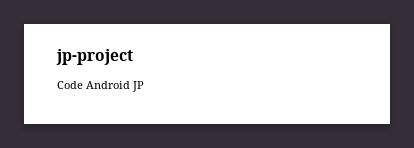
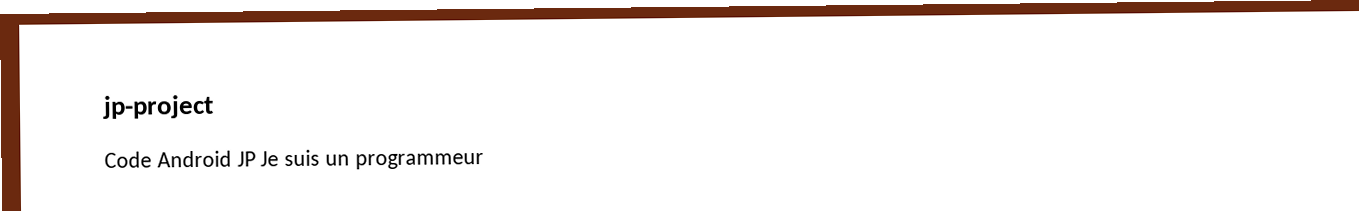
(144, 86) none -> [260,149,484,170] Je suis un programmeur

